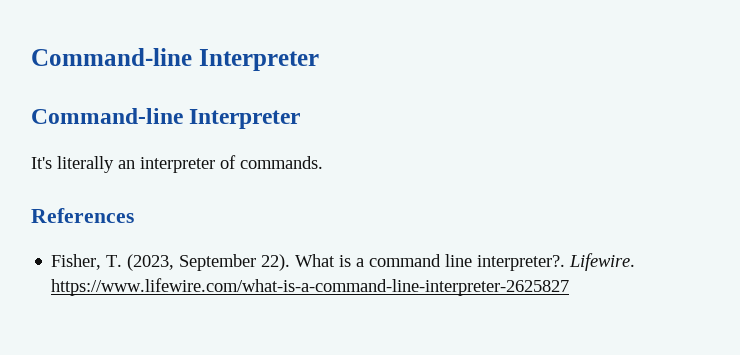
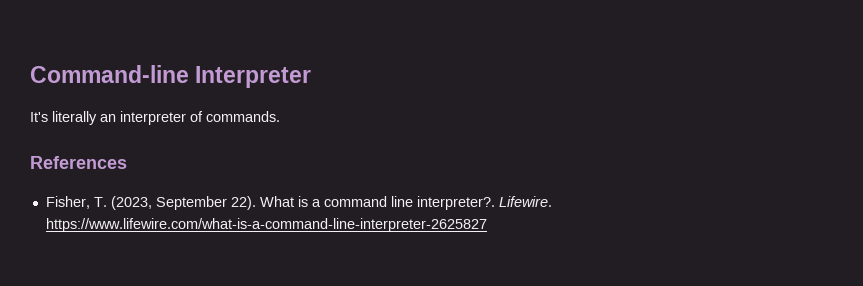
[31,48,319,71] [31,108,301,129] Command-line Interpreter // Command-line Interpreter -> [30,65,312,88] Command-line Interpreter

